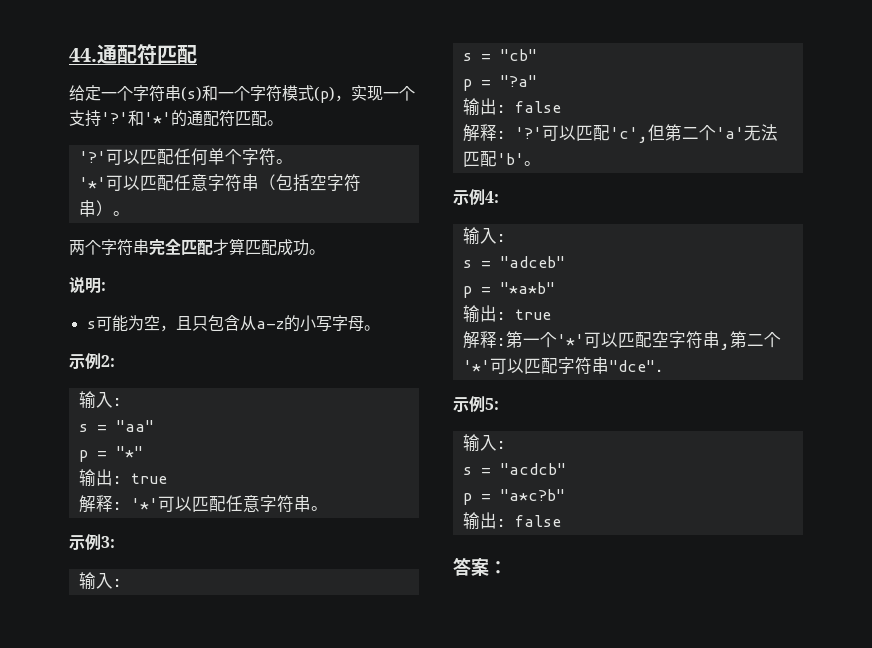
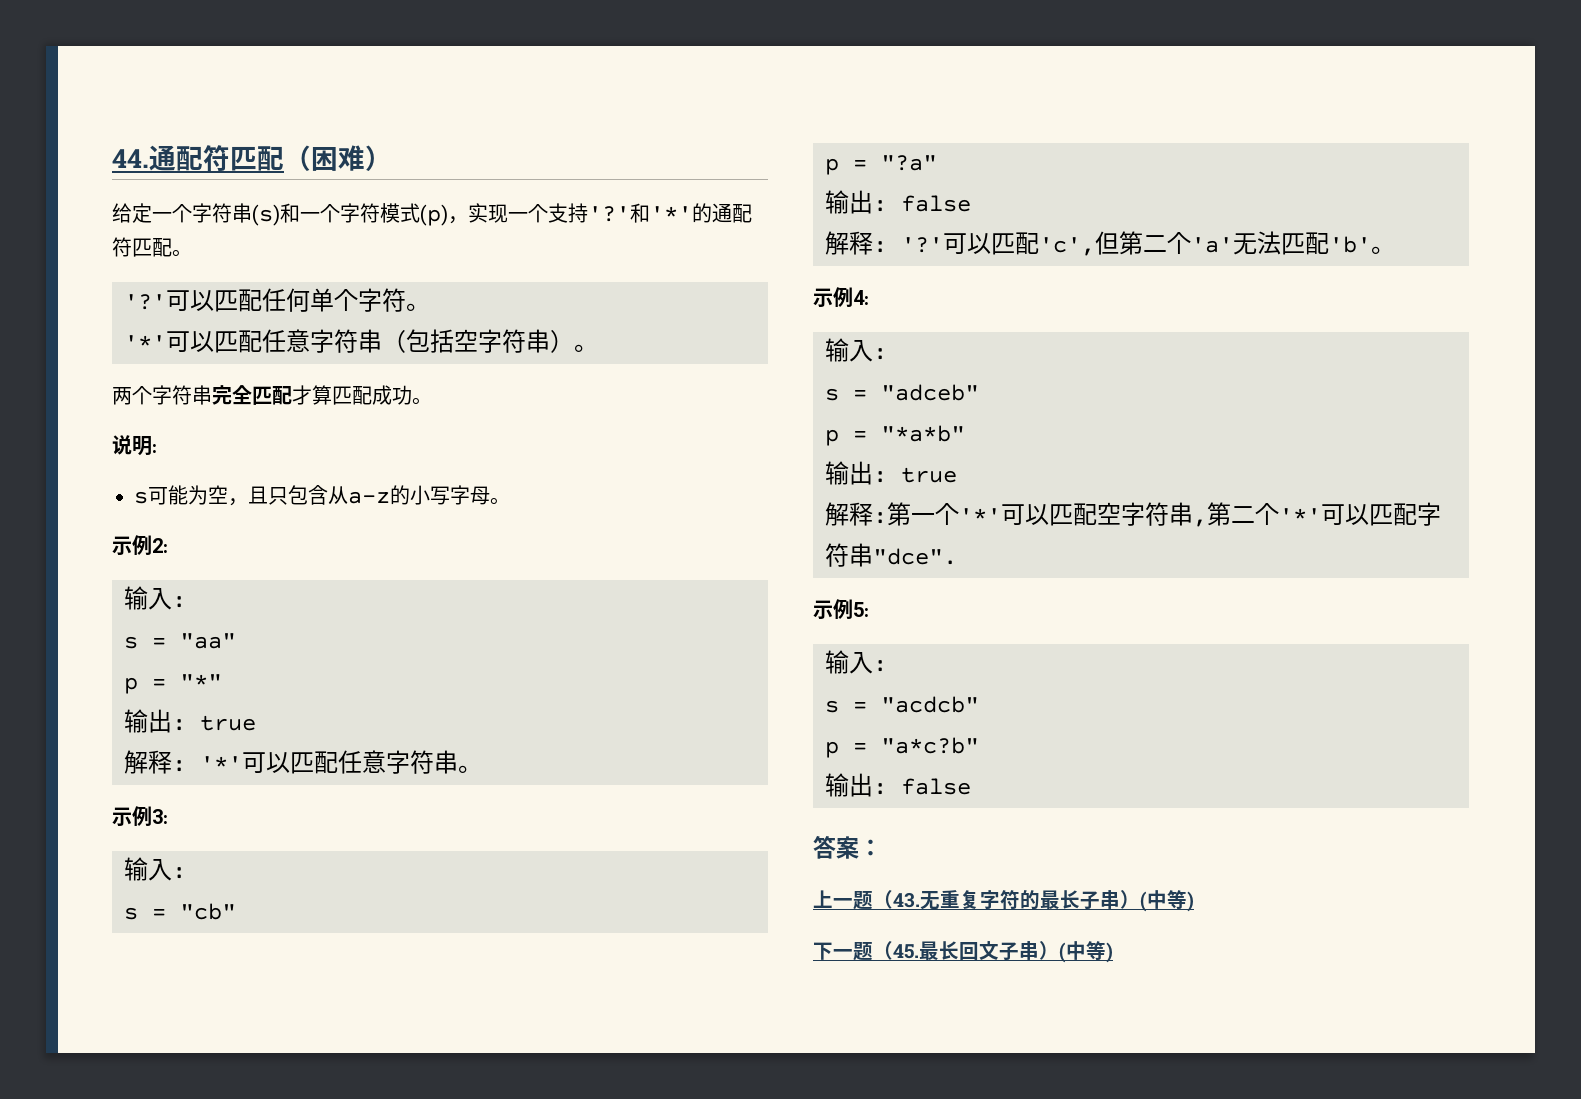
(197, 54) none -> [284,145,392,171] （困难）
(507, 567) none -> [813,890,1194,912] [813,941,1113,963] // 上一题（43.无重复字符的最长子串）(中等) // 下一题（45.最长回文子串）(中等)

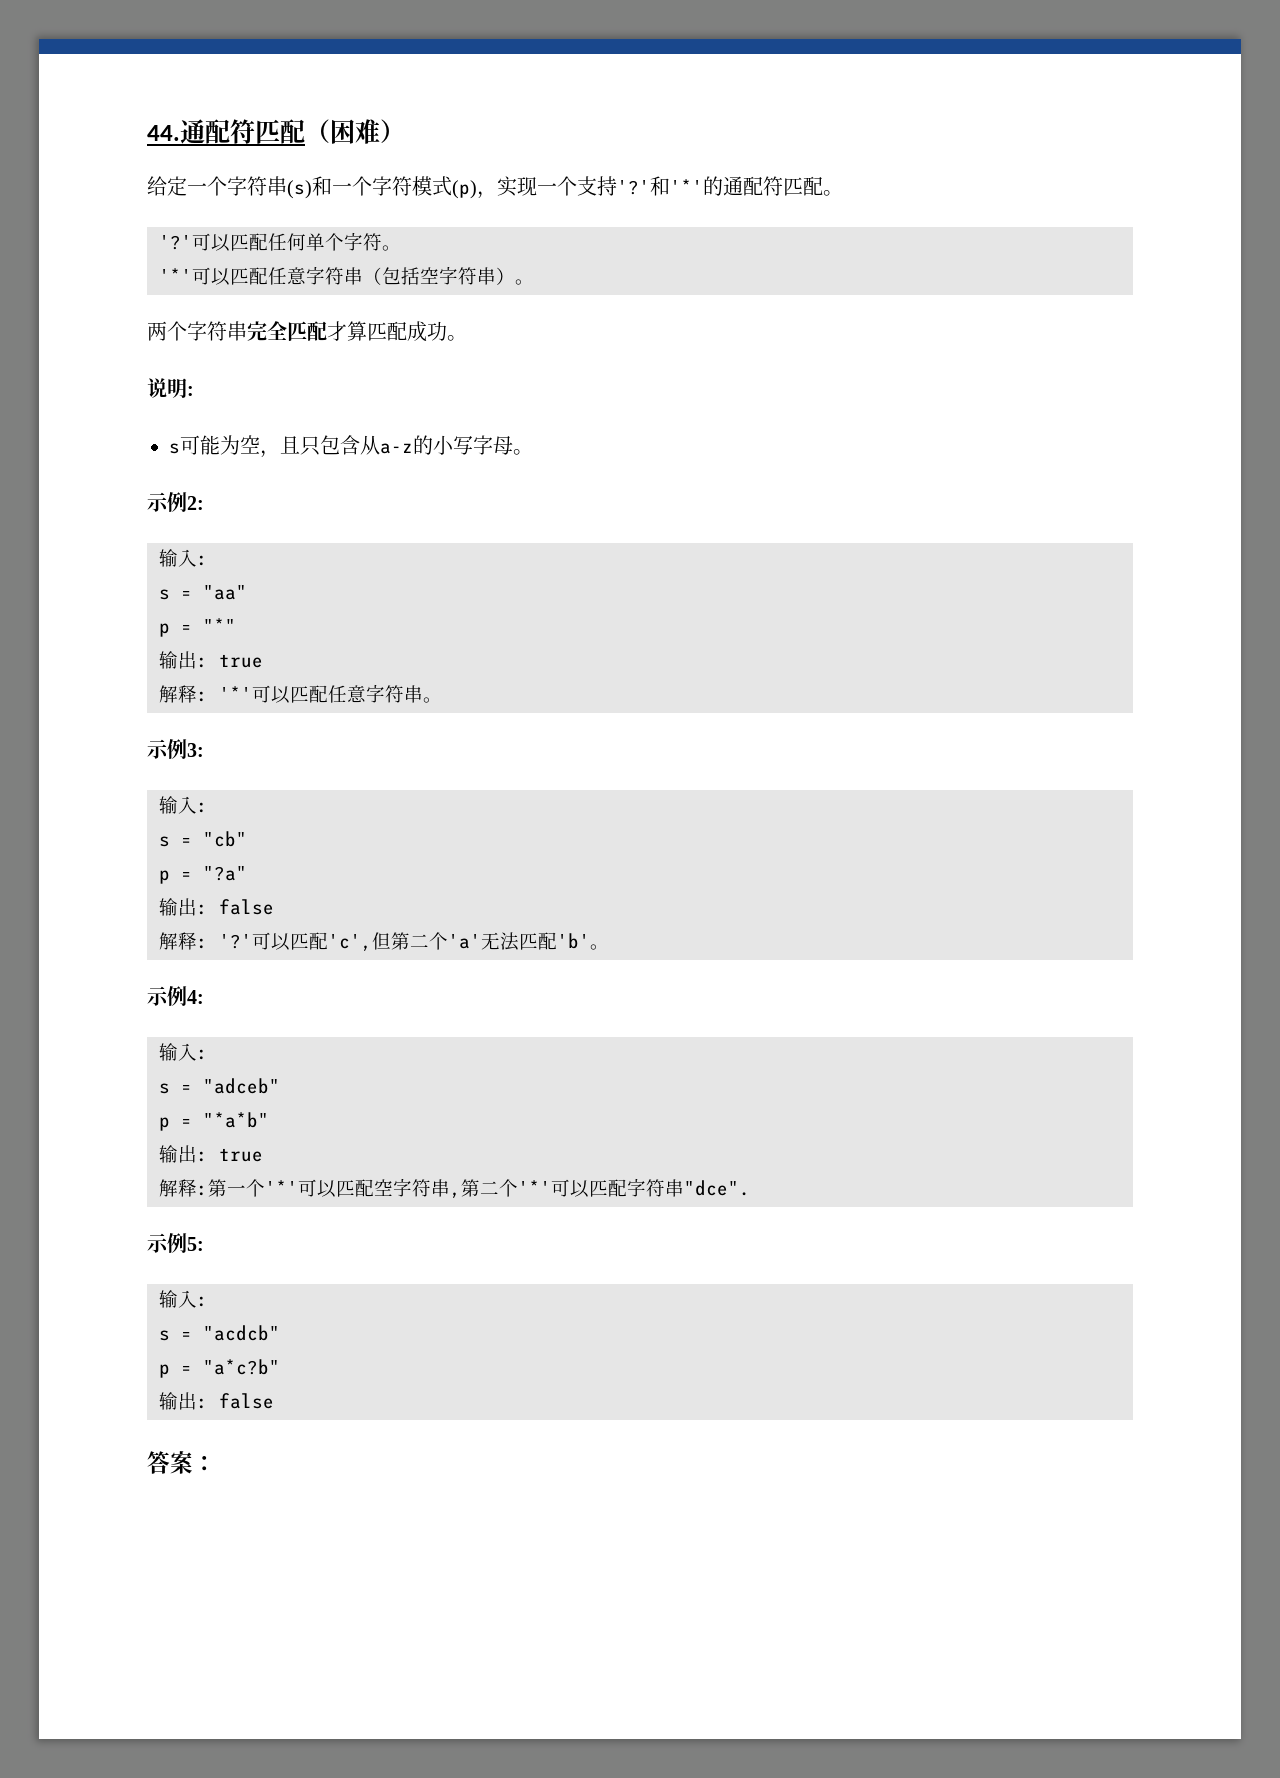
[813,890,1194,912] [813,941,1113,963] // 上一题（43.无重复字符的最长子串）(中等) // 下一题（45.最长回文子串）(中等) -> (216, 1463) none

